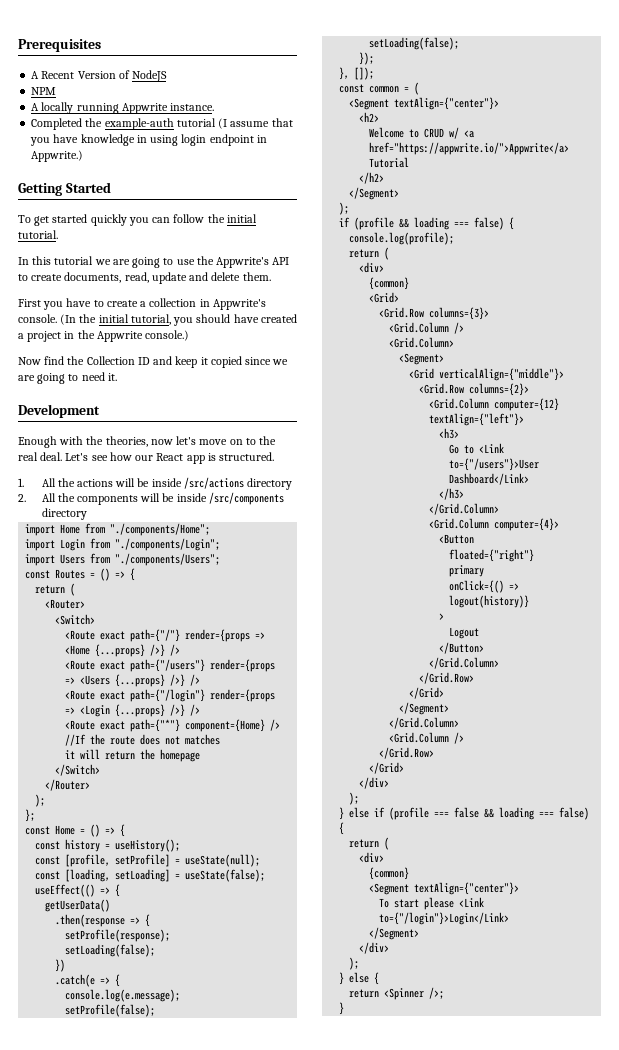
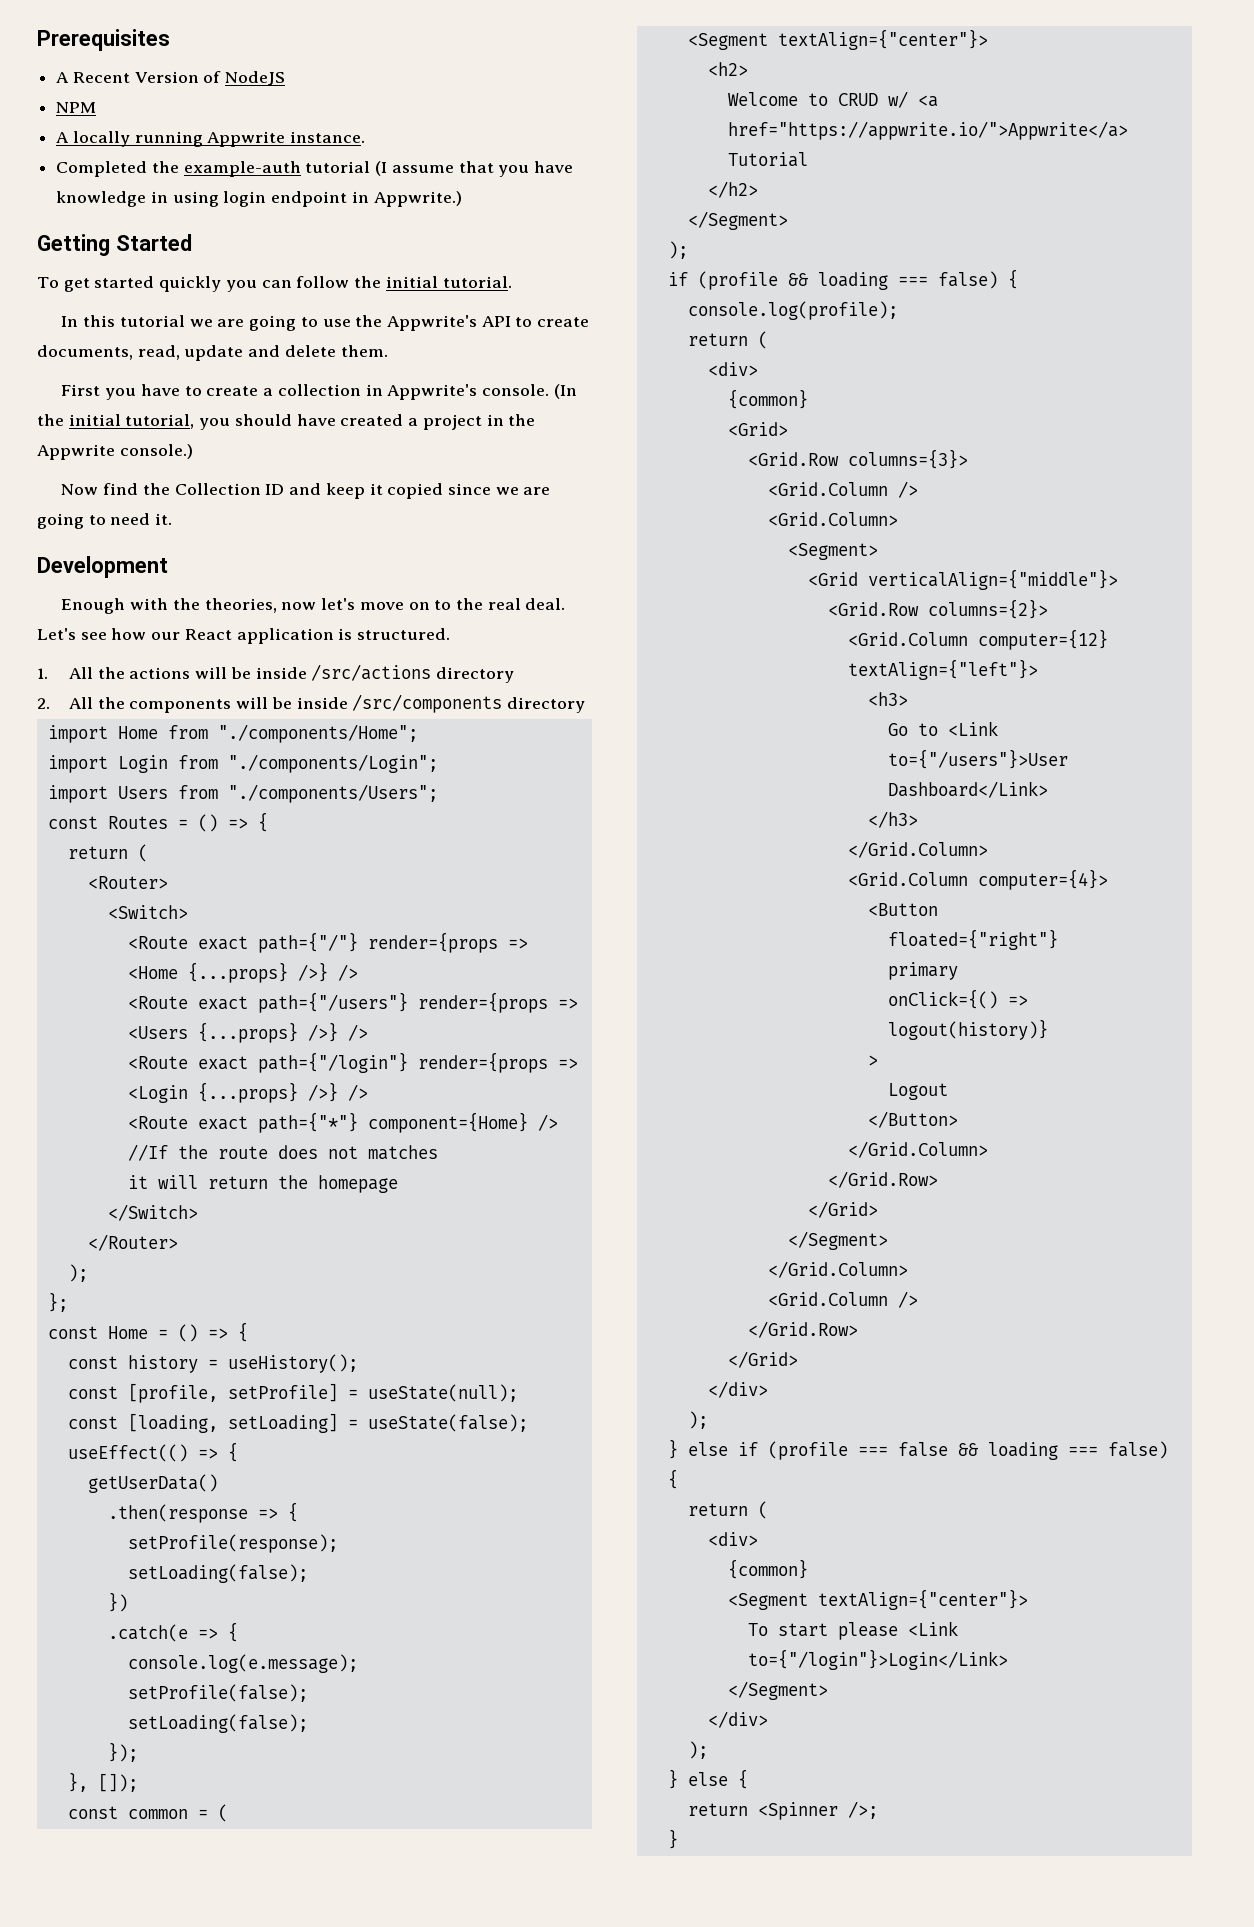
[186,455,205,464] app -> [236,628,334,644] application

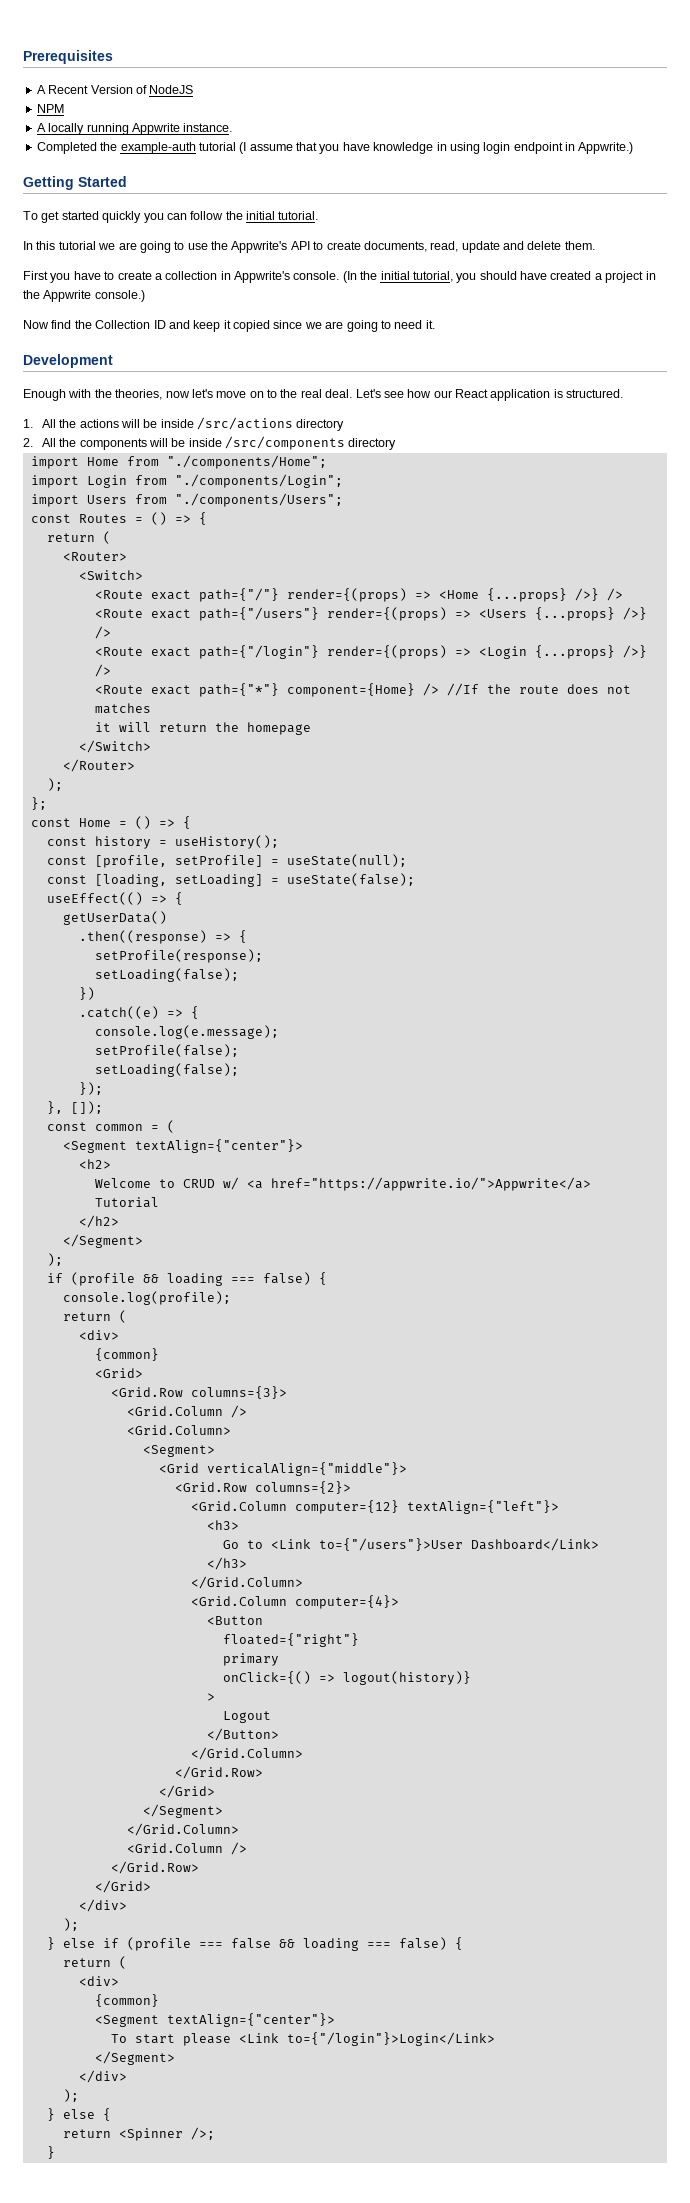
[367,932,498,953] render={props -> [286,588,407,602] render={(props)
[417,992,548,1013] render={props -> [326,607,447,621] render={(props)
[417,1052,548,1073] render={props -> [326,645,447,659] render={(props)
[107,1504,248,1523] .then(response -> [78,930,207,944] .then((response)
[107,1624,188,1642] .catch(e -> [78,1006,159,1019] .catch((e)

